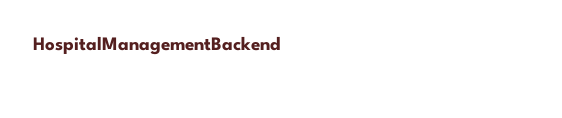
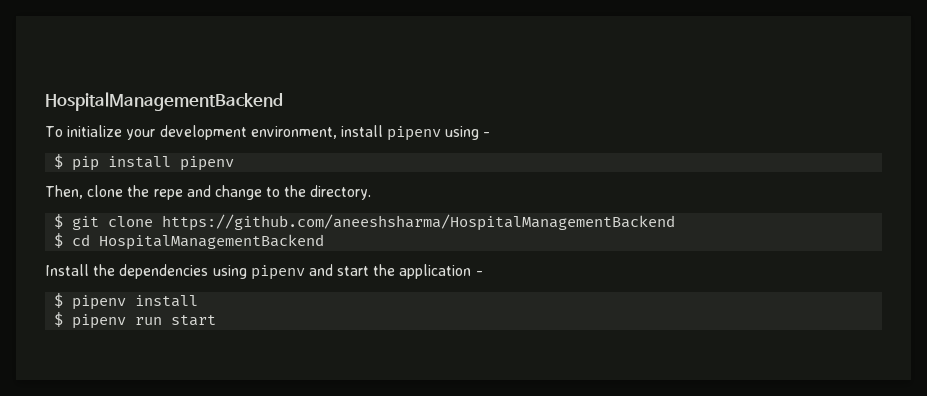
[33,36,281,55] HospitalManagementBackend -> [45,92,283,111] [45,125,491,141] [54,154,235,171] [45,185,372,200] [54,214,676,231] [54,233,325,250] [45,264,483,280] [54,293,199,310] [54,312,217,329] HospitalManagementBackend // To initialize your development environment, install pipenv using - // $ pip install pipenv // Then, clone the repe and change to the directory. // $ git clone https://github.com/aneeshsharma/HospitalManagementBackend // $ cd HospitalManagementBackend // Install the dependencies using pipenv and start the application - // $ pipenv install // $ pipenv run start

